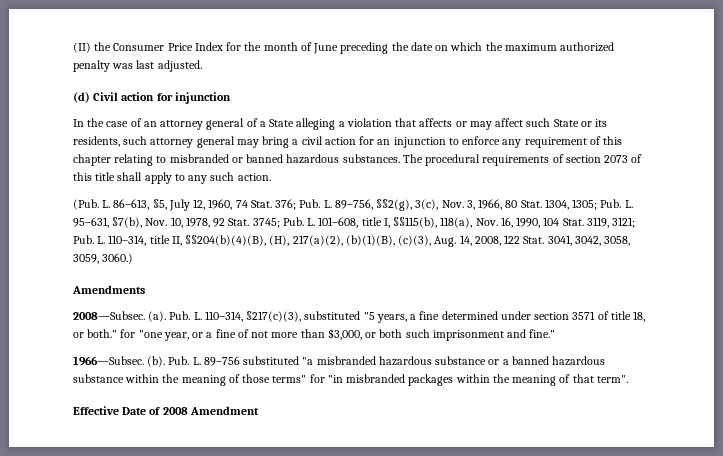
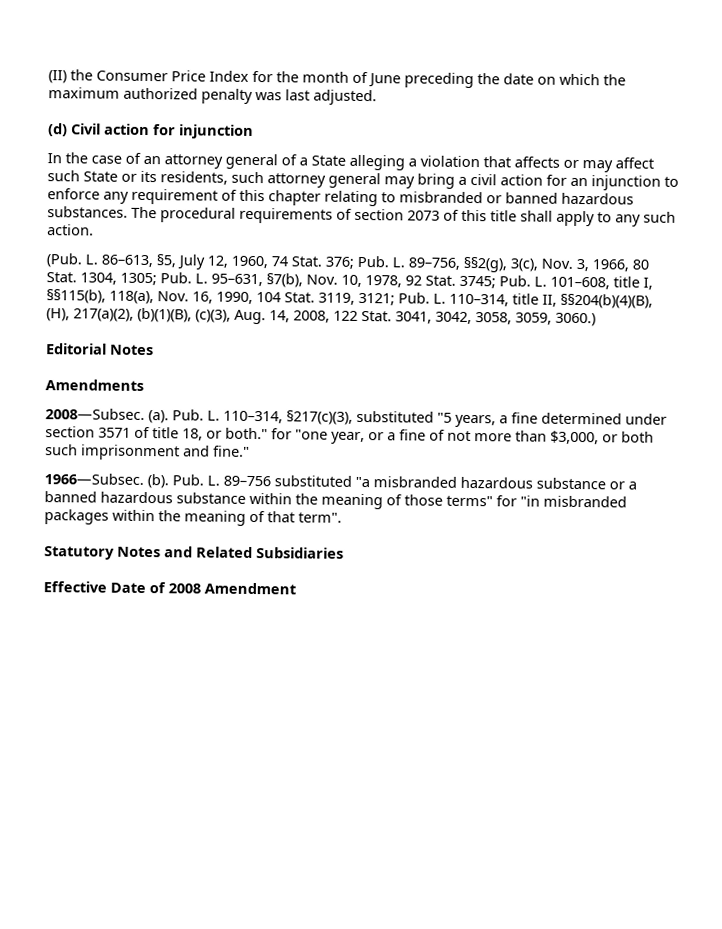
(134, 258) none -> [46,343,154,356] // Editorial Notes
(628, 379) none -> [44,546,344,560] // Statutory Notes and Related Subsidiaries

